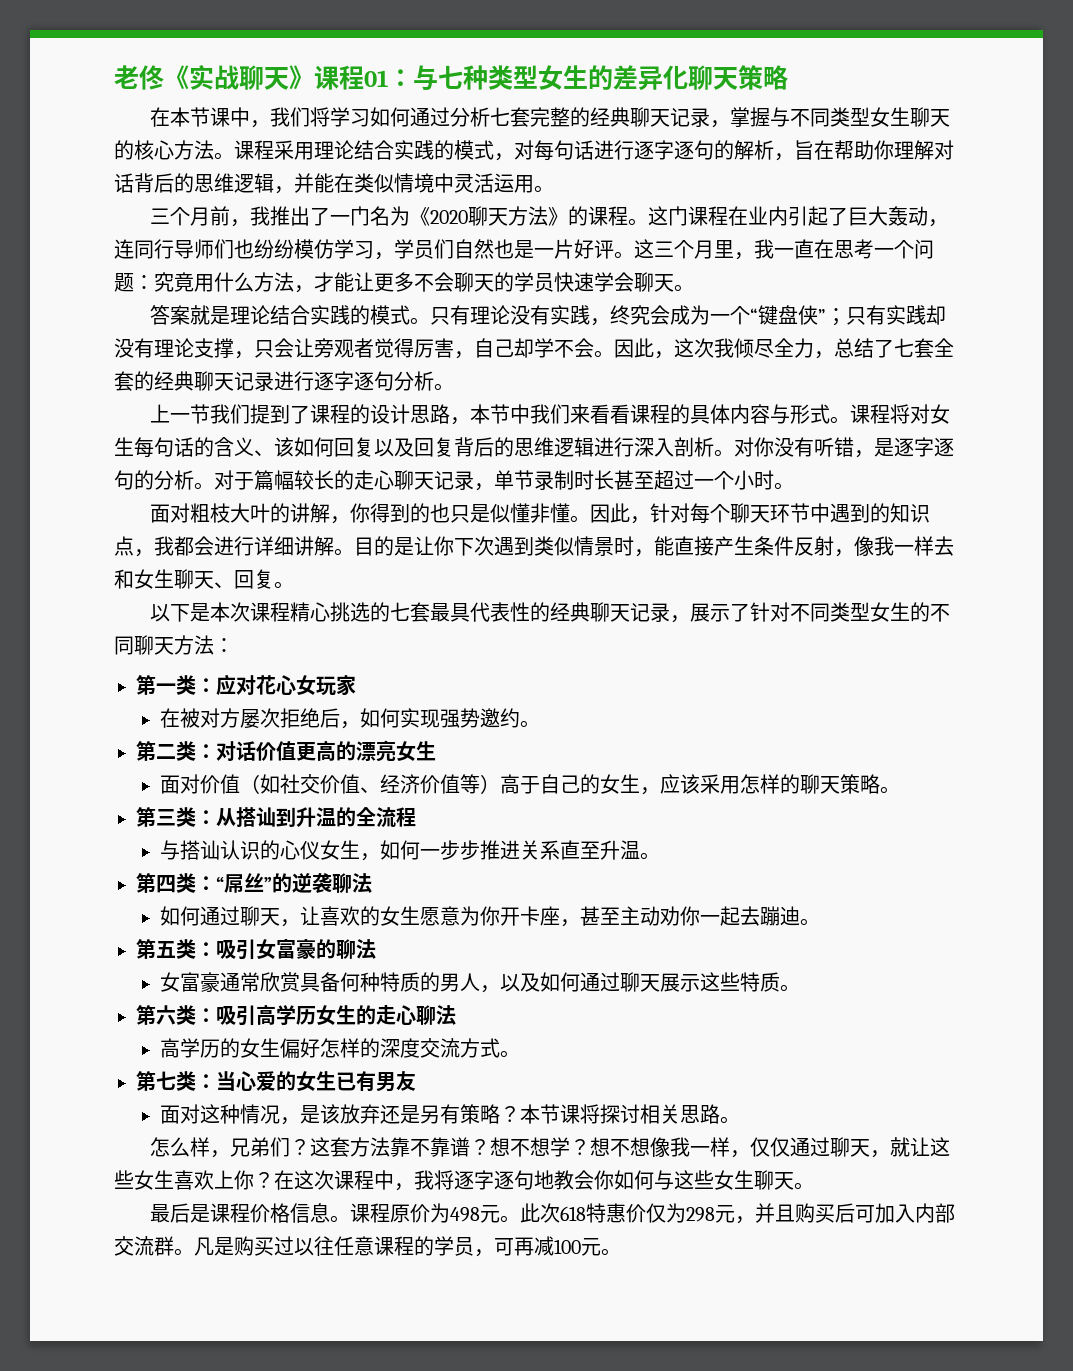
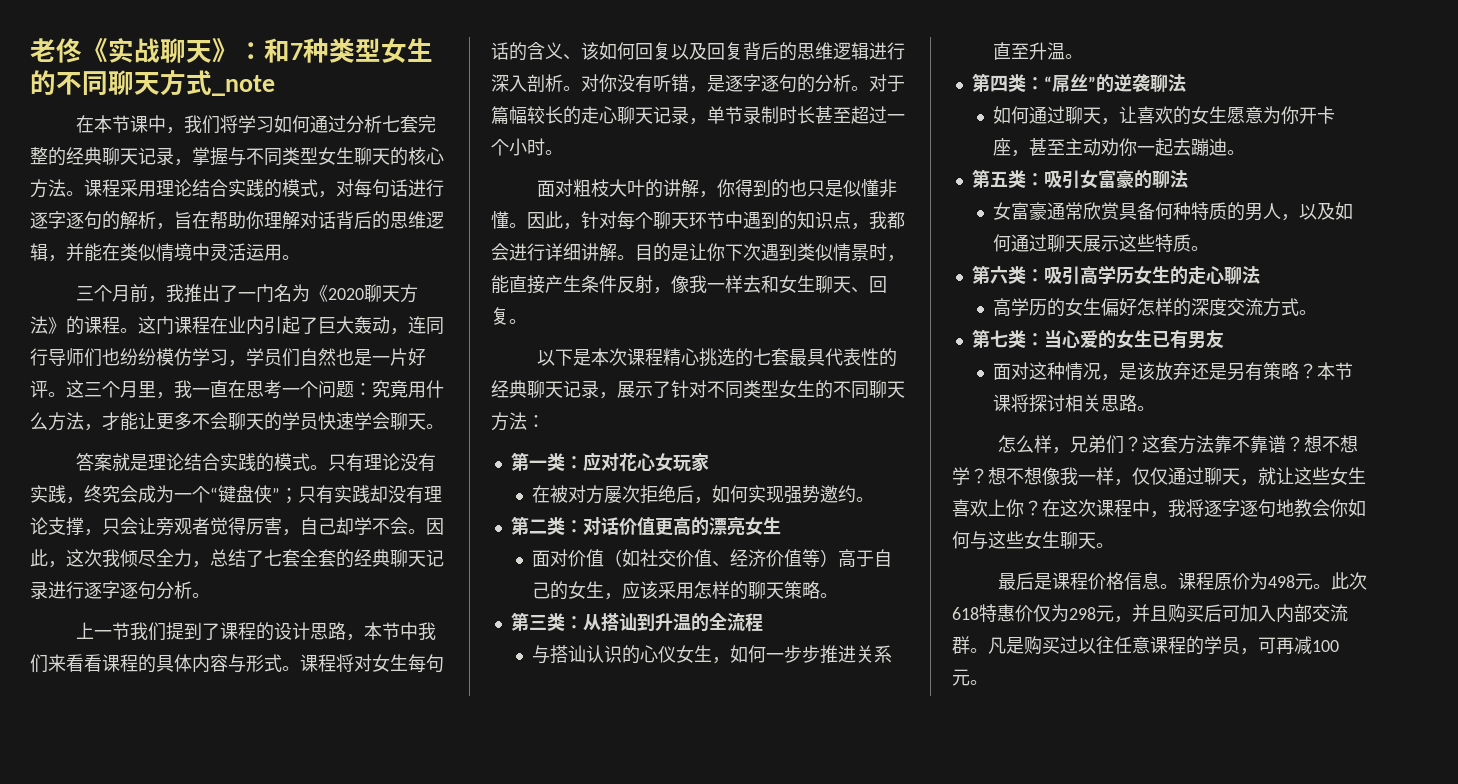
[314,65,788,90] 课程01：与七种类型女生的差异化聊天策略 -> [238,38,433,63] [30,70,275,96] ：和7种类型女生的不同聊天方式_note

